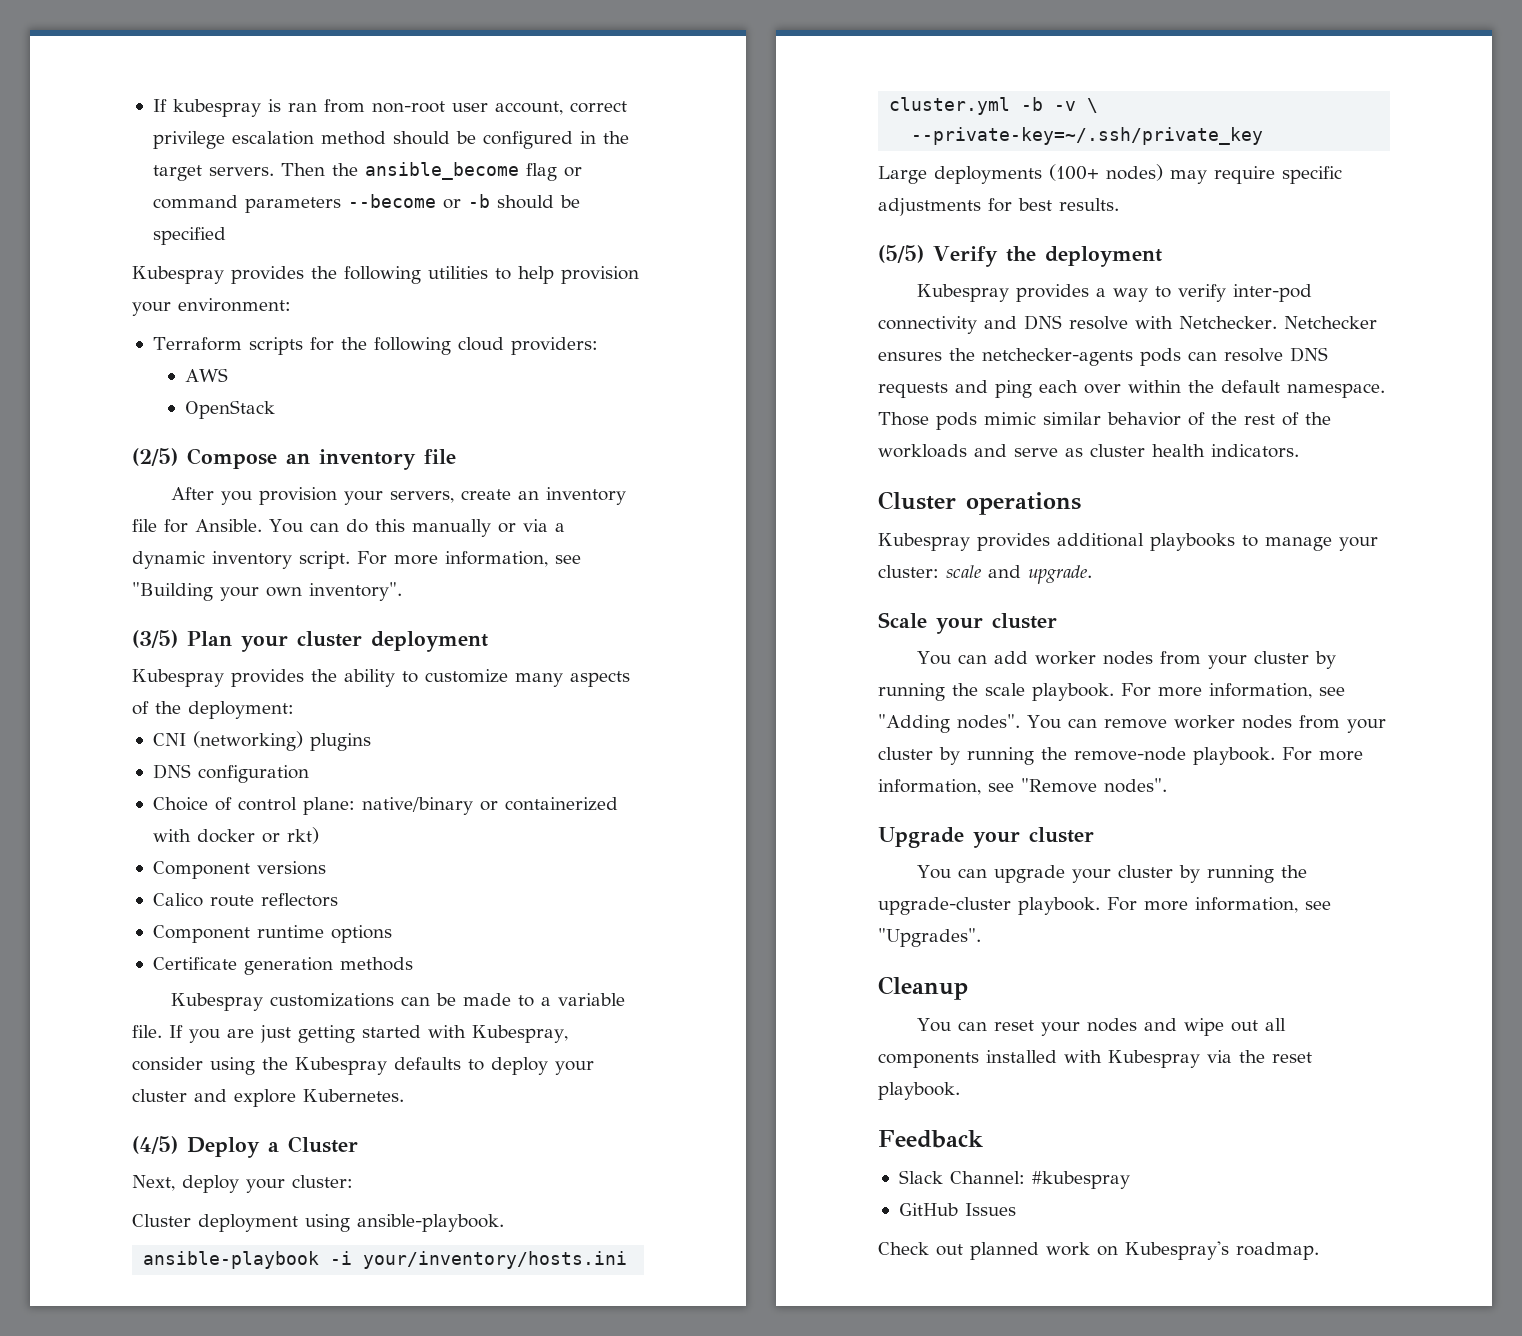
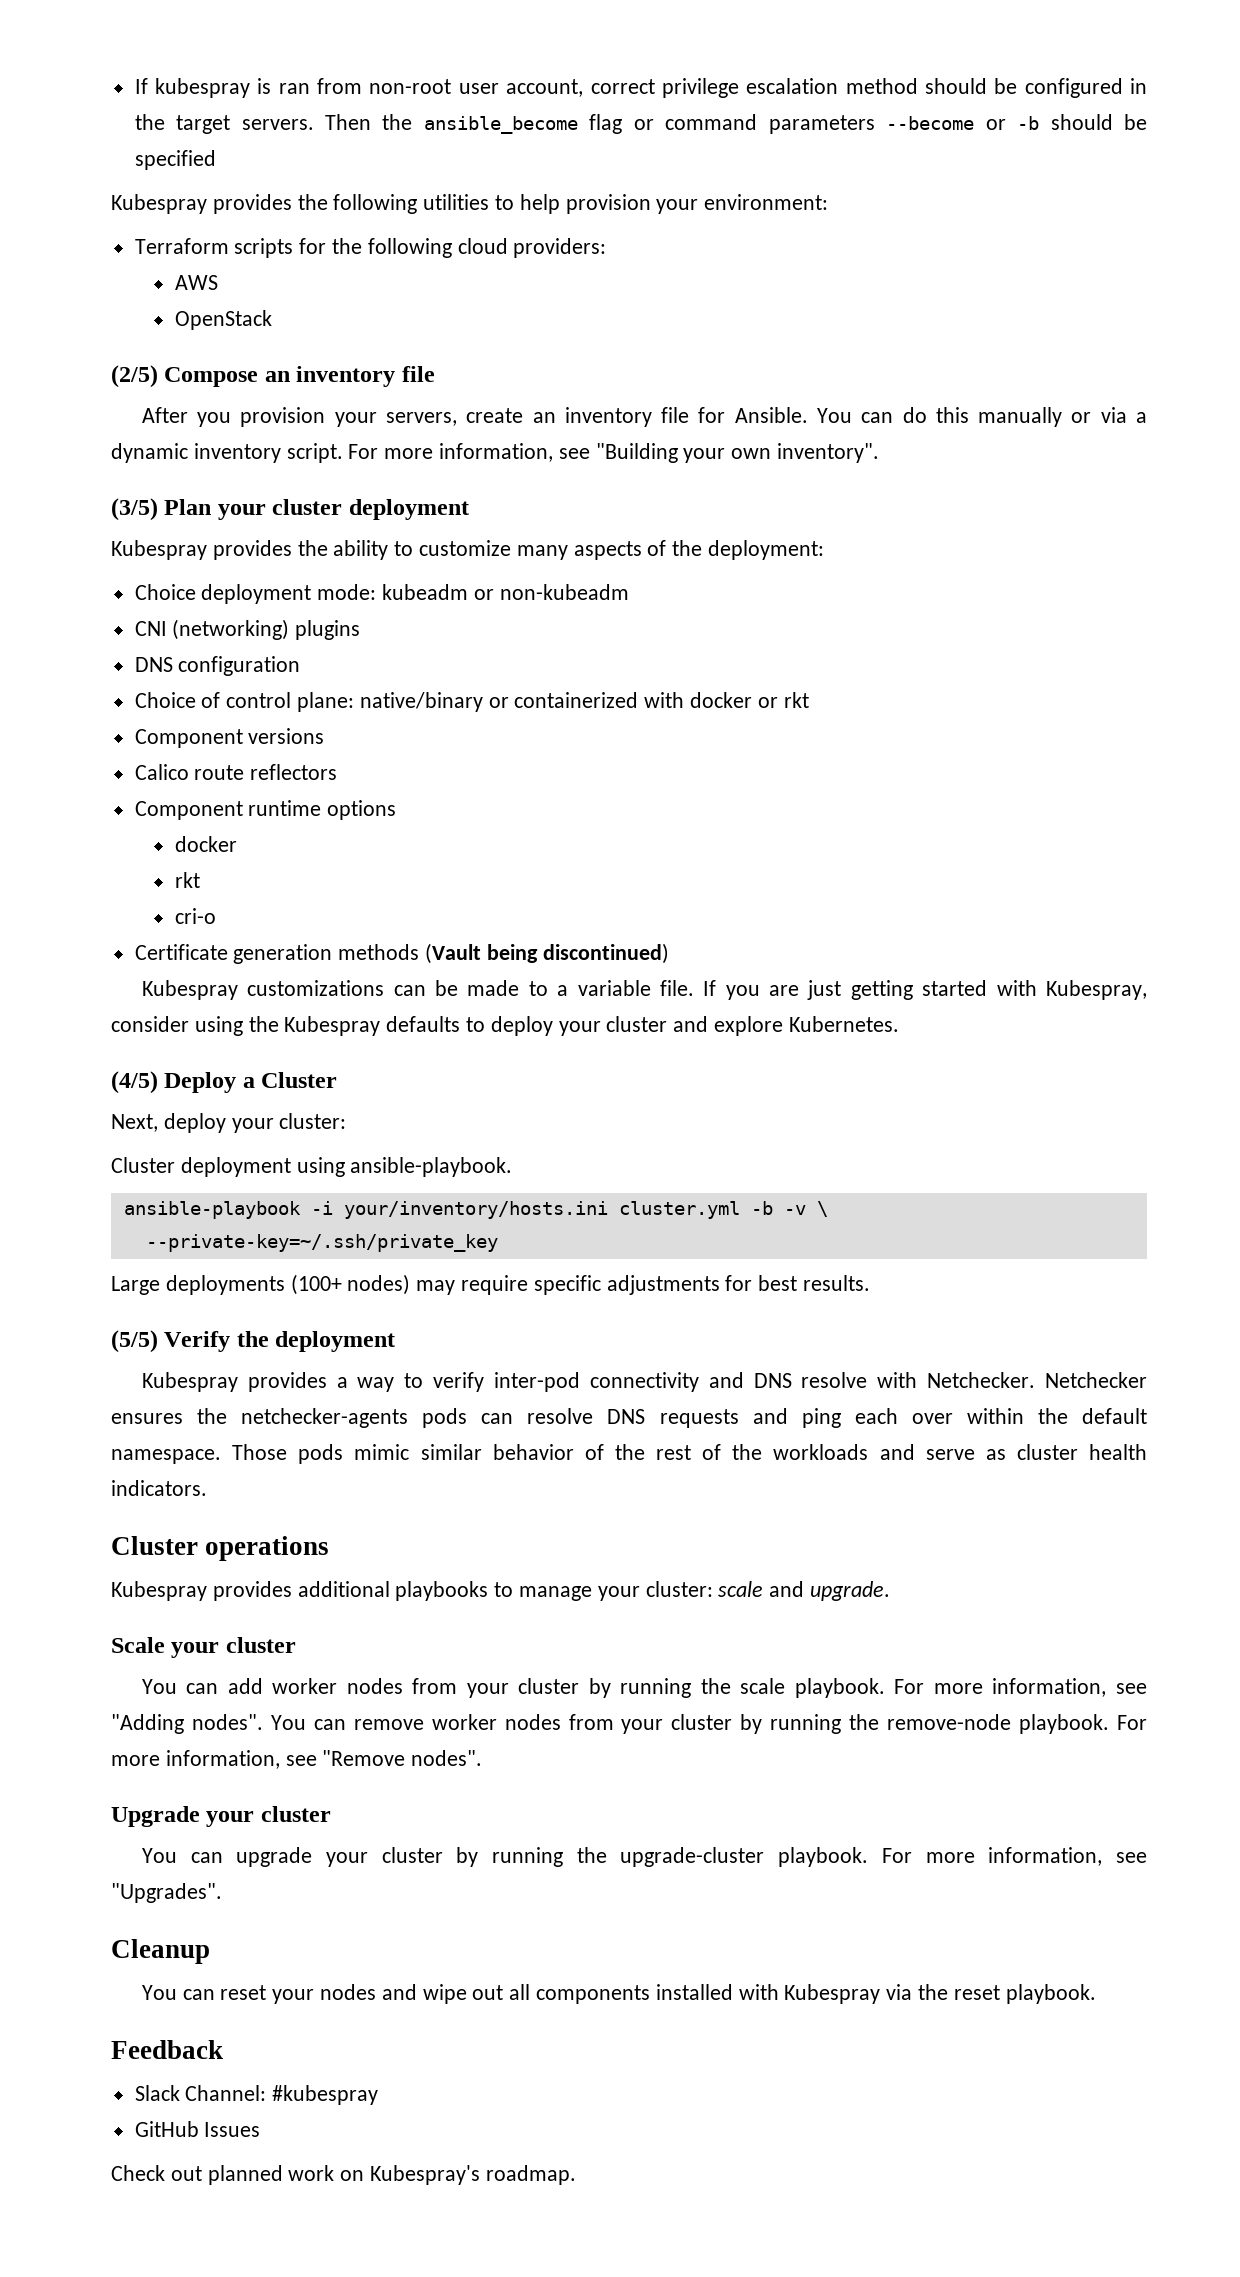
(294, 710) none -> [134,584,629,604] // Choice deployment mode: kubeadm or non-kubeadm
[286,827,319,844] rkt) -> [783,692,809,708] rkt
(392, 934) none -> [174,836,237,852] [174,872,200,888] [174,908,216,924] // docker // rkt // cri-o
(413, 964) none -> [425,943,669,964] (Vault being discontinued)

